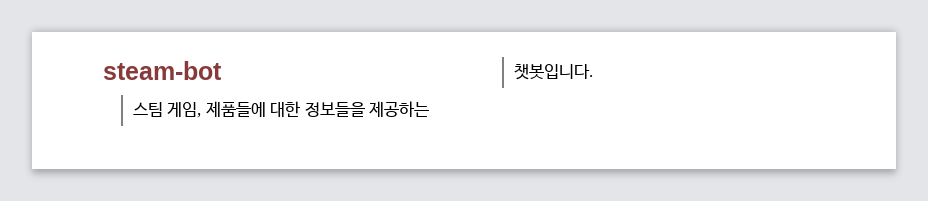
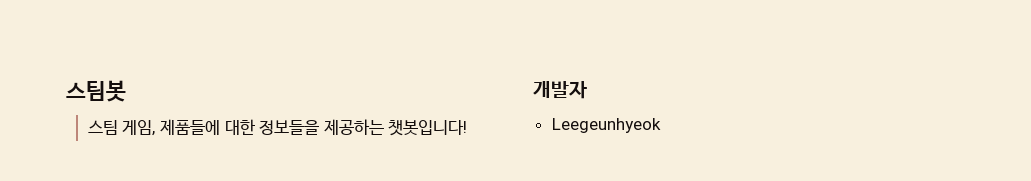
[103,61,222,80] steam-bot -> [66,80,126,102] 스팀봇
[513,64,593,80] 챗봇입니다. -> [388,120,468,136] [533,81,587,99] [551,118,661,133] 챗봇입니다! // 개발자 // Leegeunhyeok

